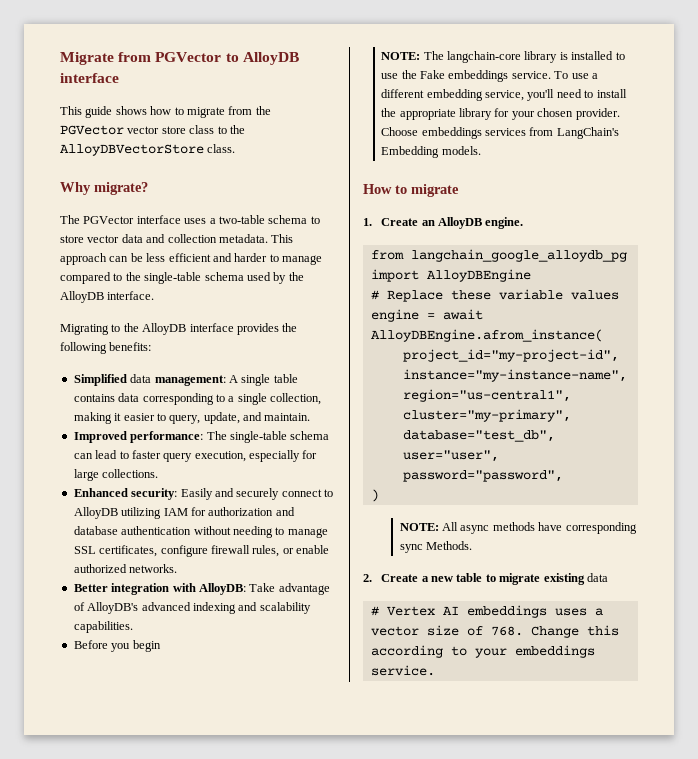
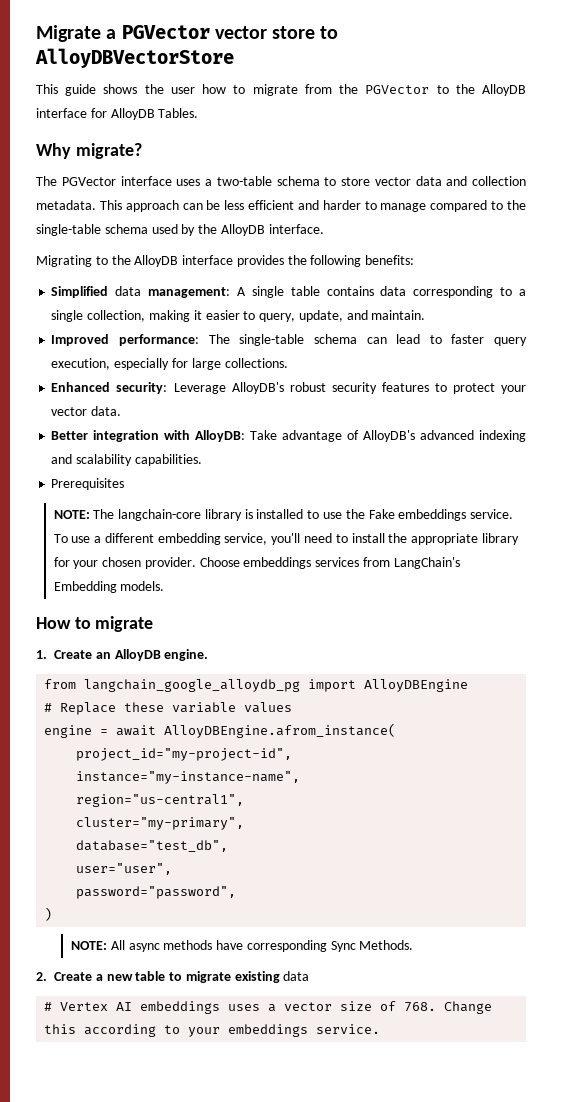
[118,52,299,65] [60,73,119,83] from PGVector to AlloyDB interface -> [106,25,339,39] [35,48,234,68] a PGVector vector store to AlloyDBVectorStore
(147, 110) none -> [144,84,195,94] the user
[127,125,245,134] [60,144,236,156] vector store class to the AlloyDBVectorStore class. -> [436,84,526,96] [36,108,199,120] to the AlloyDB interface for AlloyDB Tables.
[180,488,333,500] [73,507,295,519] [73,526,328,538] [73,545,329,557] [73,564,178,573] Easily and securely connect to AlloyDB utilizing IAM for authorization and database authentication without needing to manage SSL certificates, configure firewall rules, or enable authorized networks. -> [173,382,526,394] [51,406,122,416] Leverage AlloyDB's robust security features to protect your vector data.
[73,640,161,652] Before you begin -> [51,478,125,490] Prerequisites
[399,544,423,553] sync -> [330,941,356,952] Sync

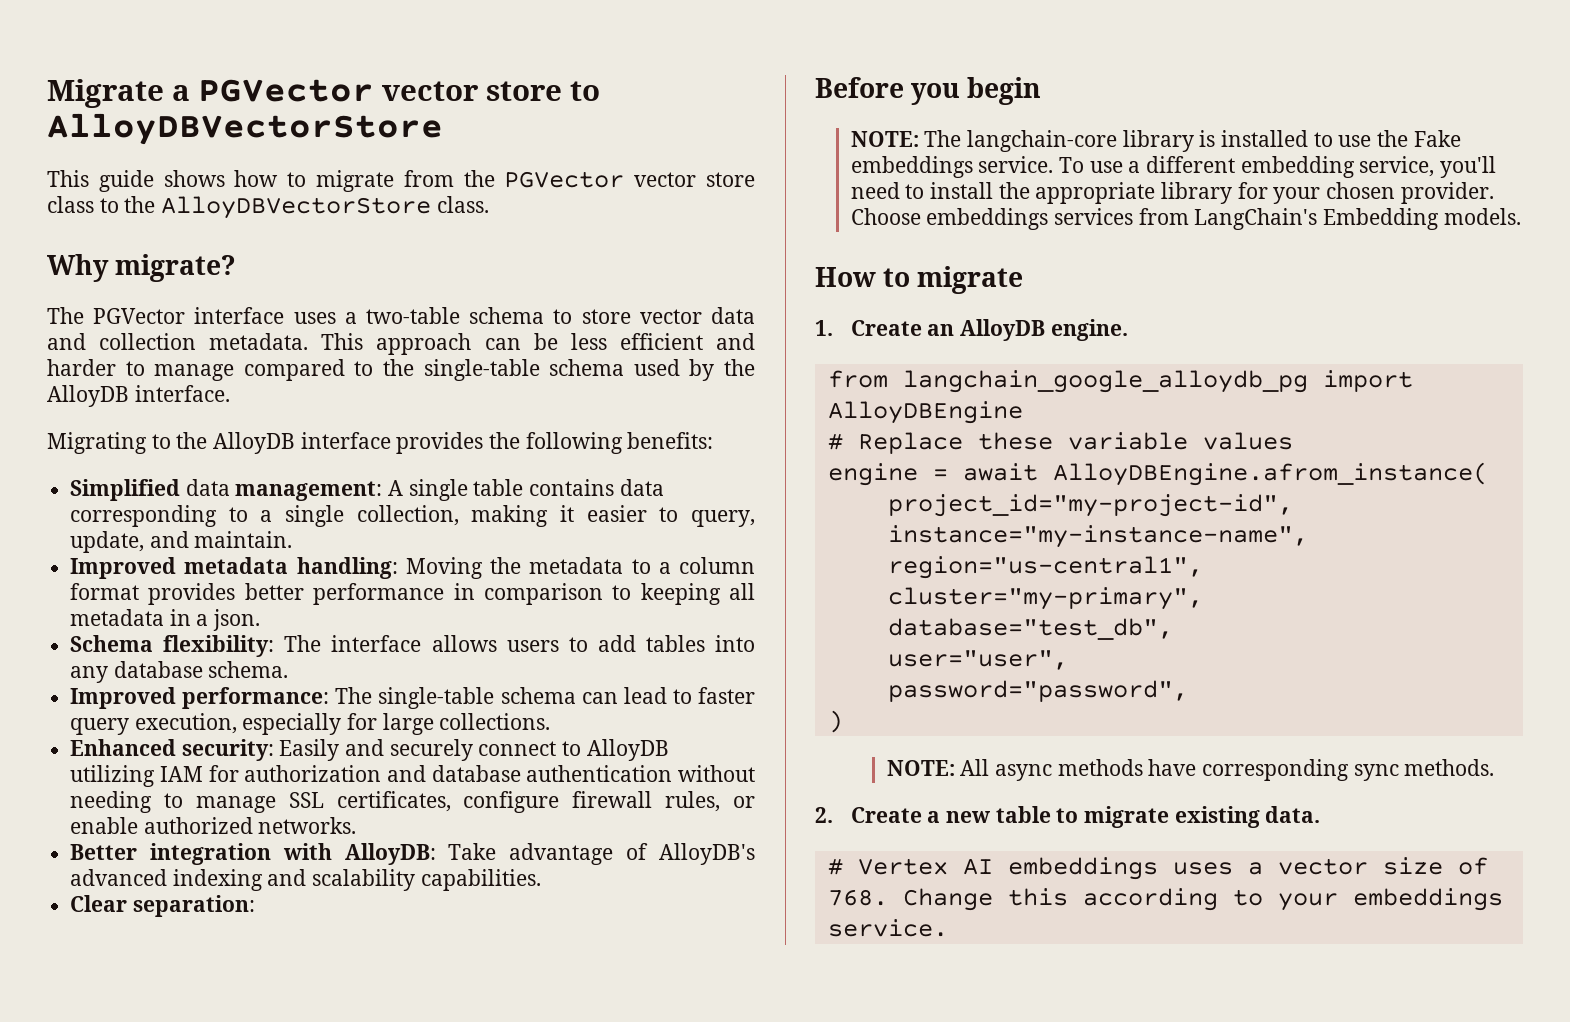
[144,84,195,94] the user -> (225, 178) none
[436,84,526,96] [36,108,199,120] to the AlloyDB interface for AlloyDB Tables. -> [634,172,755,187] [47,196,489,219] vector store class to the AlloyDBVectorStore class.
(426, 315) none -> [70,557,755,579] [70,583,755,605] [70,609,261,631] [70,635,756,657] [70,661,289,683] // Improved metadata handling: Moving the metadata to a column format provides better performance in comparison to keeping all metadata in a json. // Schema flexibility: The interface allows users to add tables into any database schema.
[173,382,526,394] [51,406,122,416] Leverage AlloyDB's robust security features to protect your vector data. -> [279,739,669,761] [70,765,755,787] [70,791,755,813] [70,817,357,834] Easily and securely connect to AlloyDB utilizing IAM for authorization and database authentication without needing to manage SSL certificates, configure firewall rules, or enable authorized networks.
[51,478,125,490] Prerequisites -> [70,895,255,917] [815,77,1042,105] Clear separation: // Before you begin
[330,940,414,952] Sync Methods. -> [1353,759,1495,781] sync methods.
[283,971,310,981] data -> [1265,806,1321,823] data.

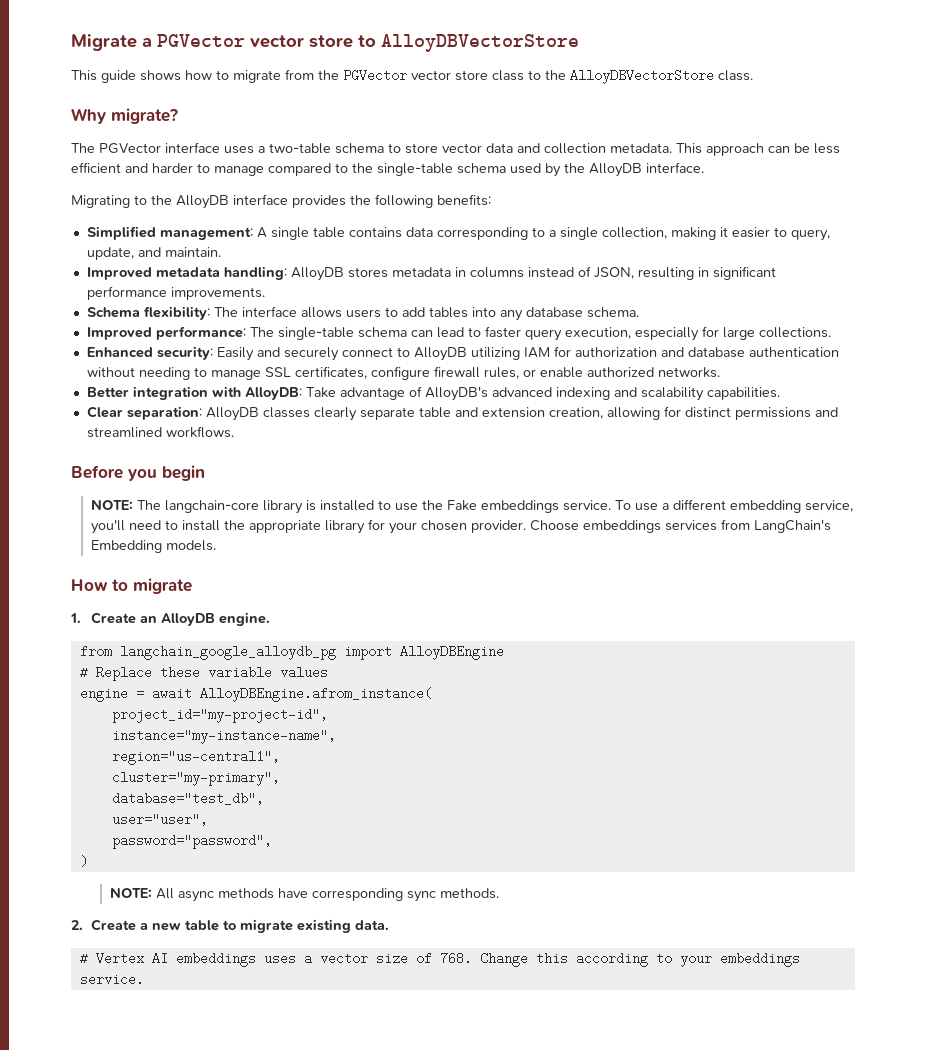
[185,479,230,496] data -> (156, 233) none
[405,557,755,579] [70,583,755,605] [70,609,261,631] Moving the metadata to a column format provides better performance in comparison to keeping all metadata in a json. -> [290,266,776,281] [86,286,265,300] AlloyDB stores metadata in columns instead of JSON, resulting in significant performance improvements.
(255, 906) none -> [205,406,838,421] [86,426,234,438] AlloyDB classes clearly separate table and extension creation, allowing for distinct permissions and streamlined workflows.

